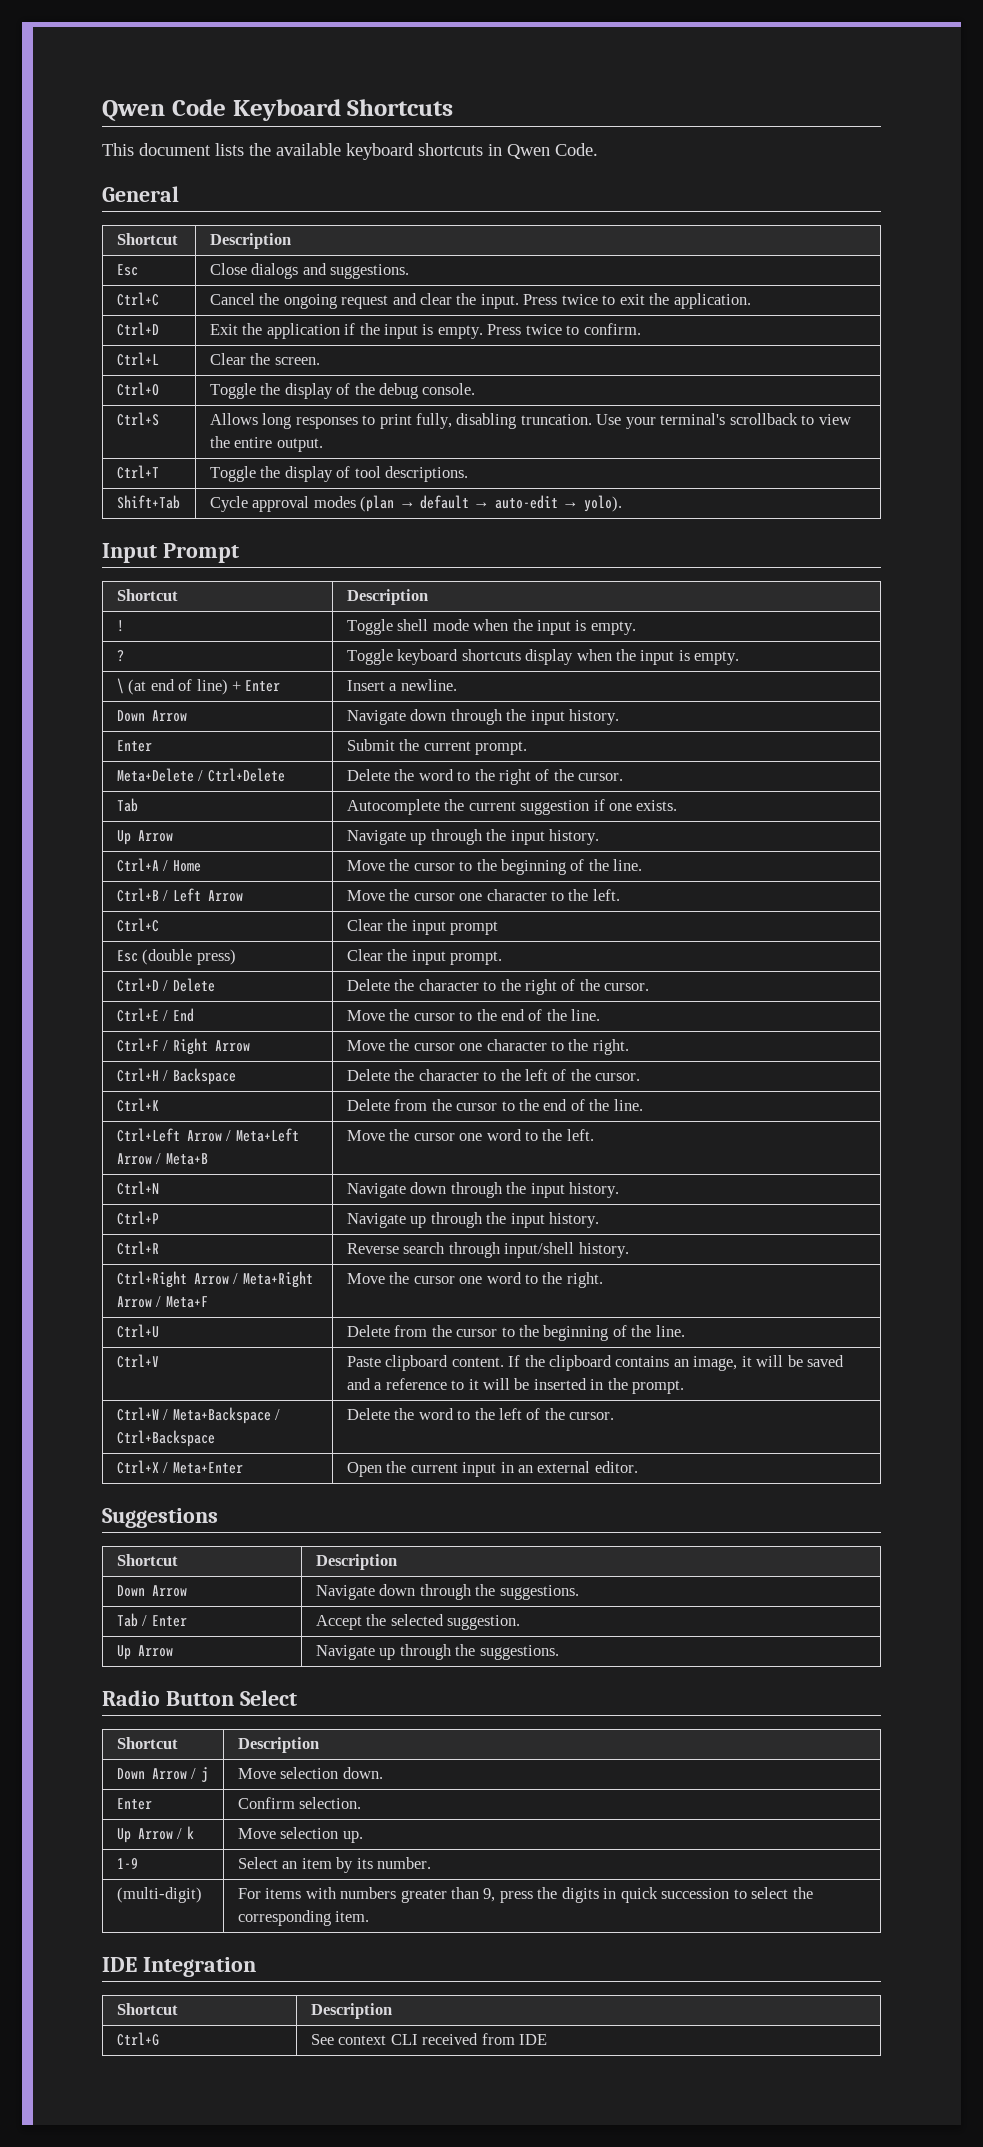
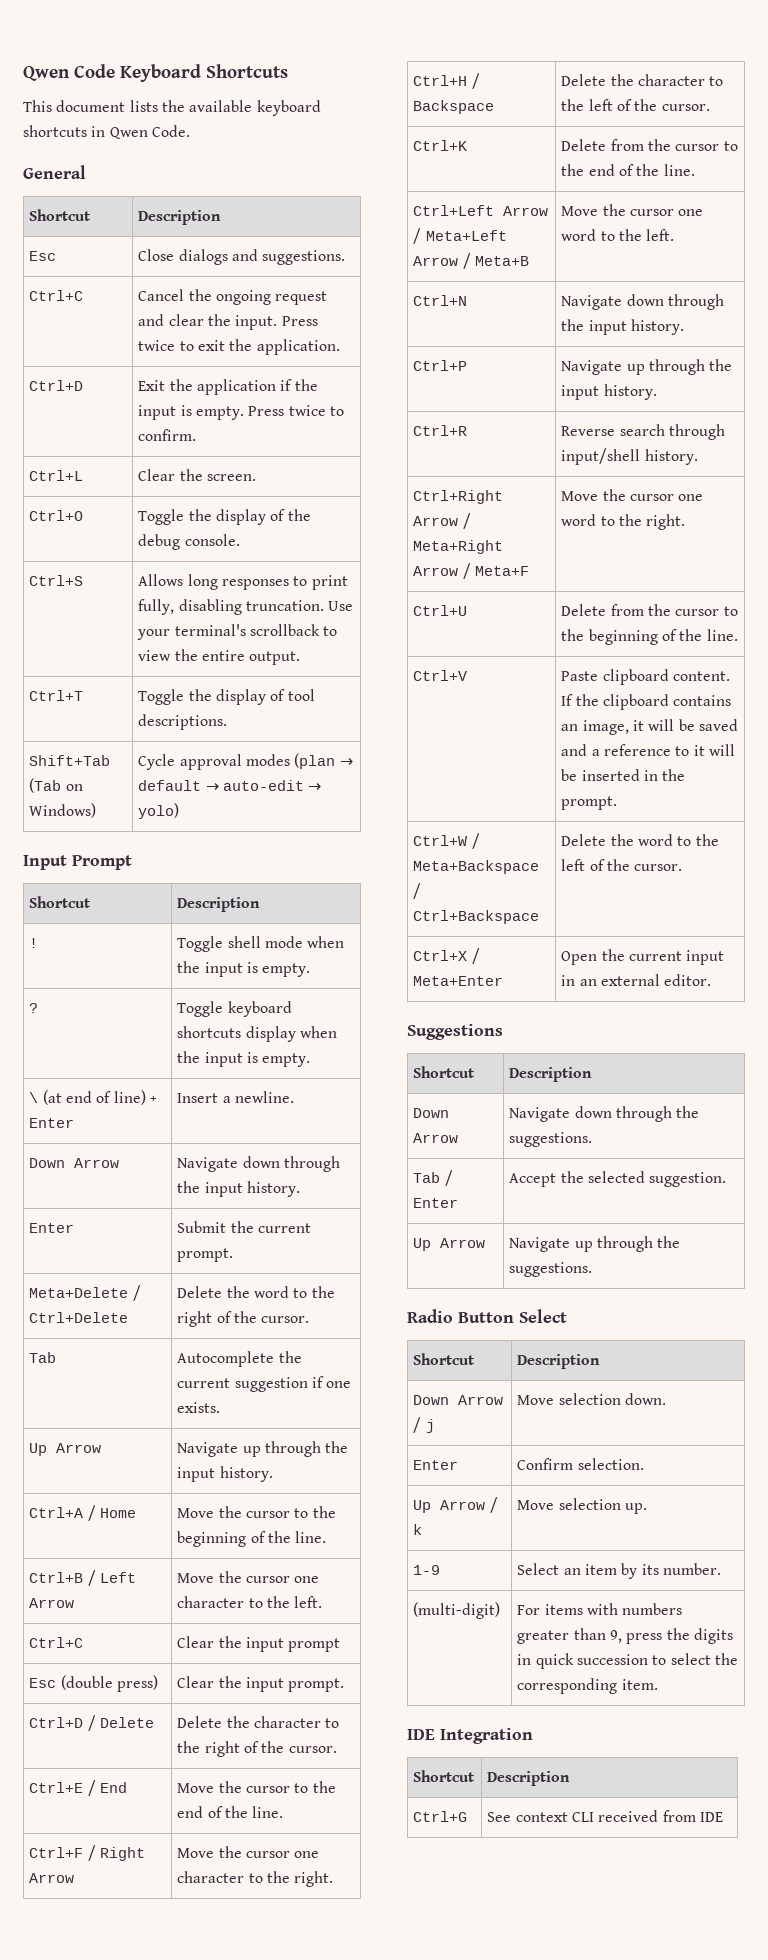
(180, 502) none -> [29,778,83,793] [29,803,97,818] (Tab on Windows)
[583,495,622,512] yolo). -> [138,803,180,819] yolo)

